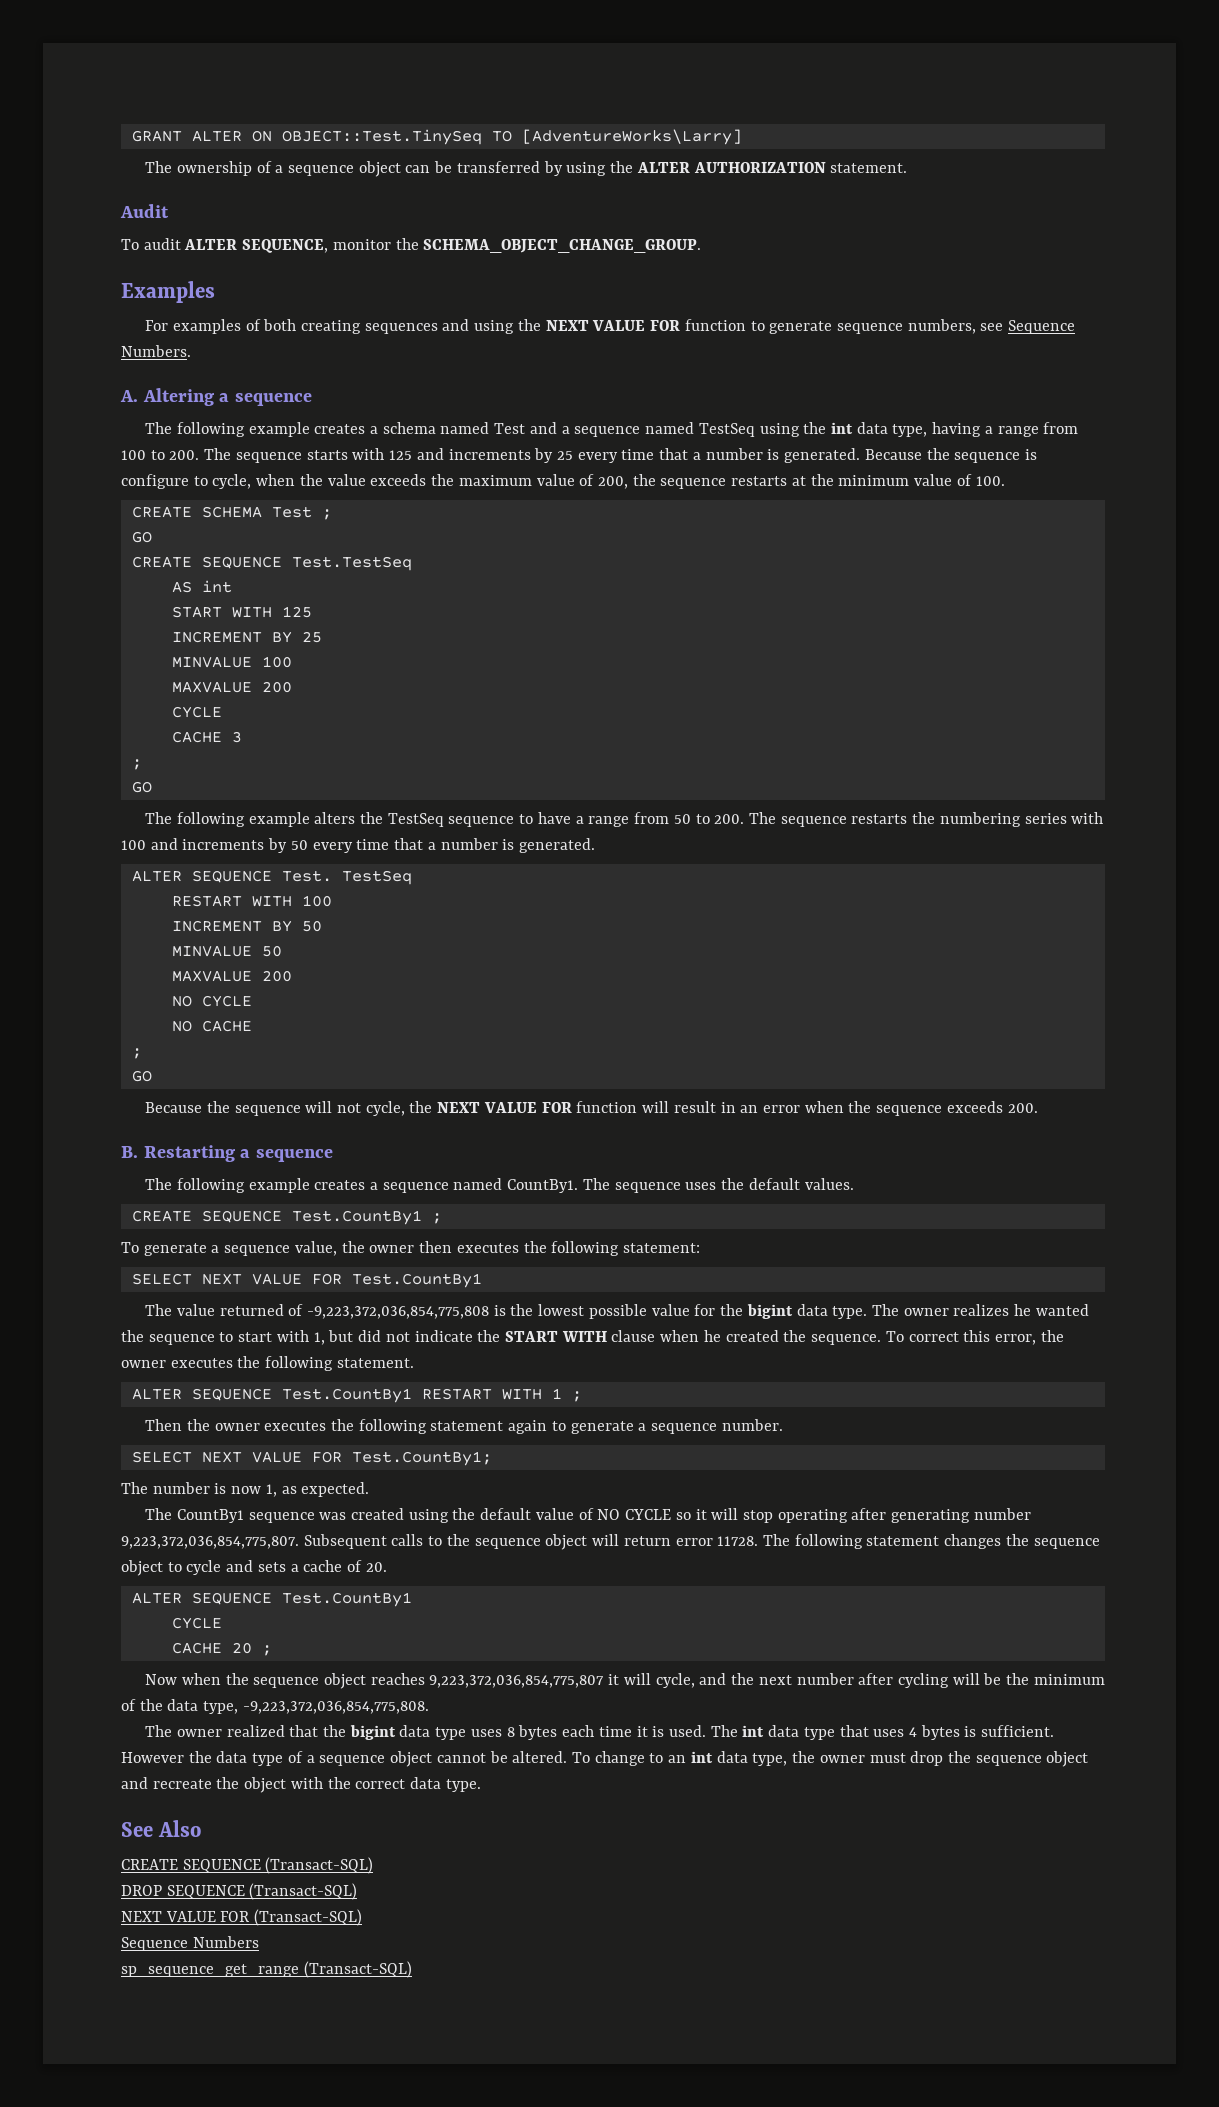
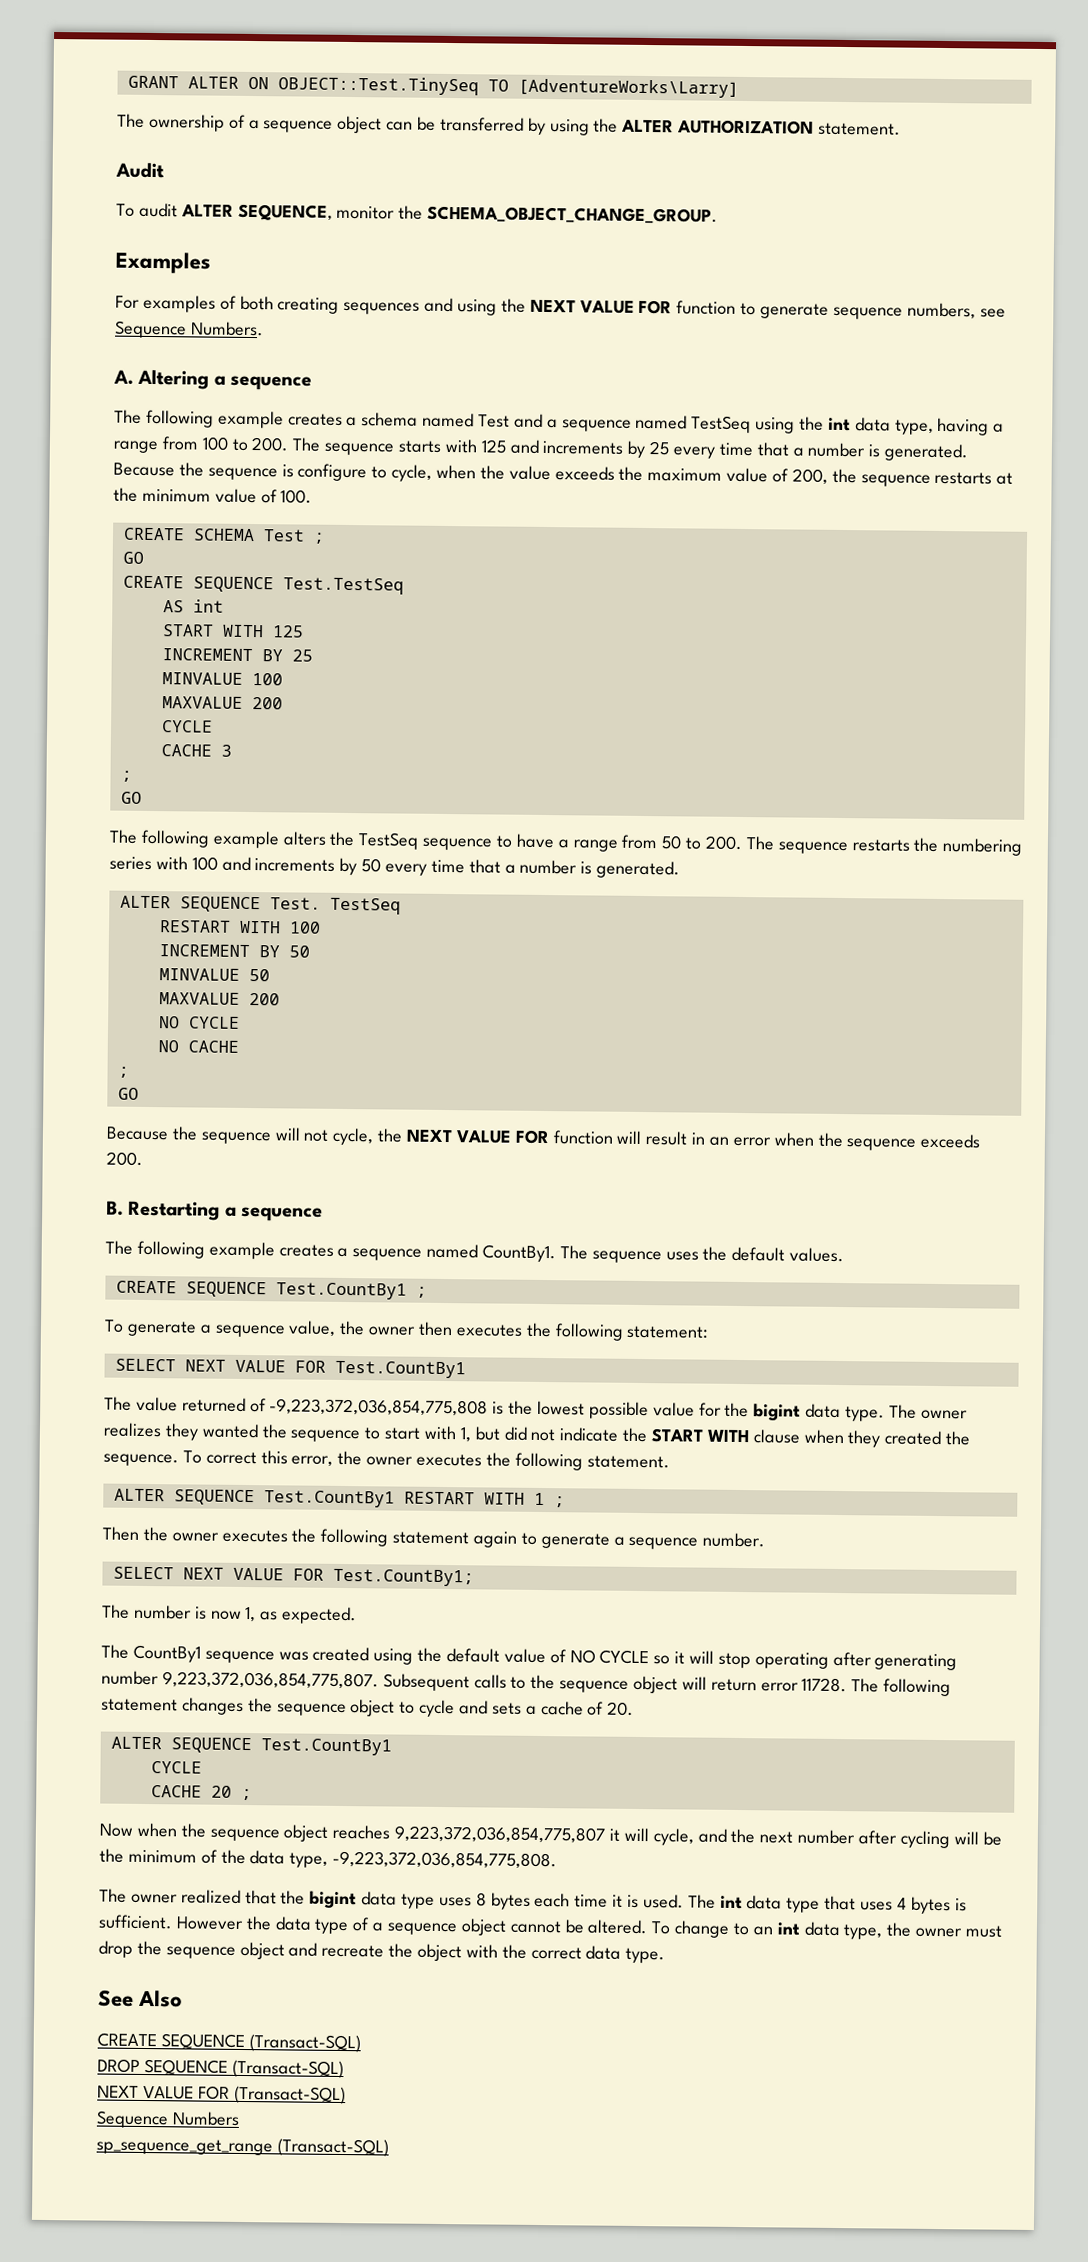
[1014,1304,1032,1316] he -> [164,1423,199,1441] they
[703,1330,721,1342] he -> [847,1430,881,1448] they

